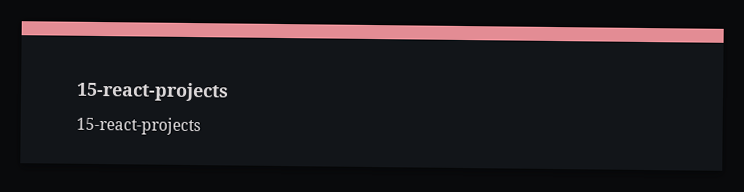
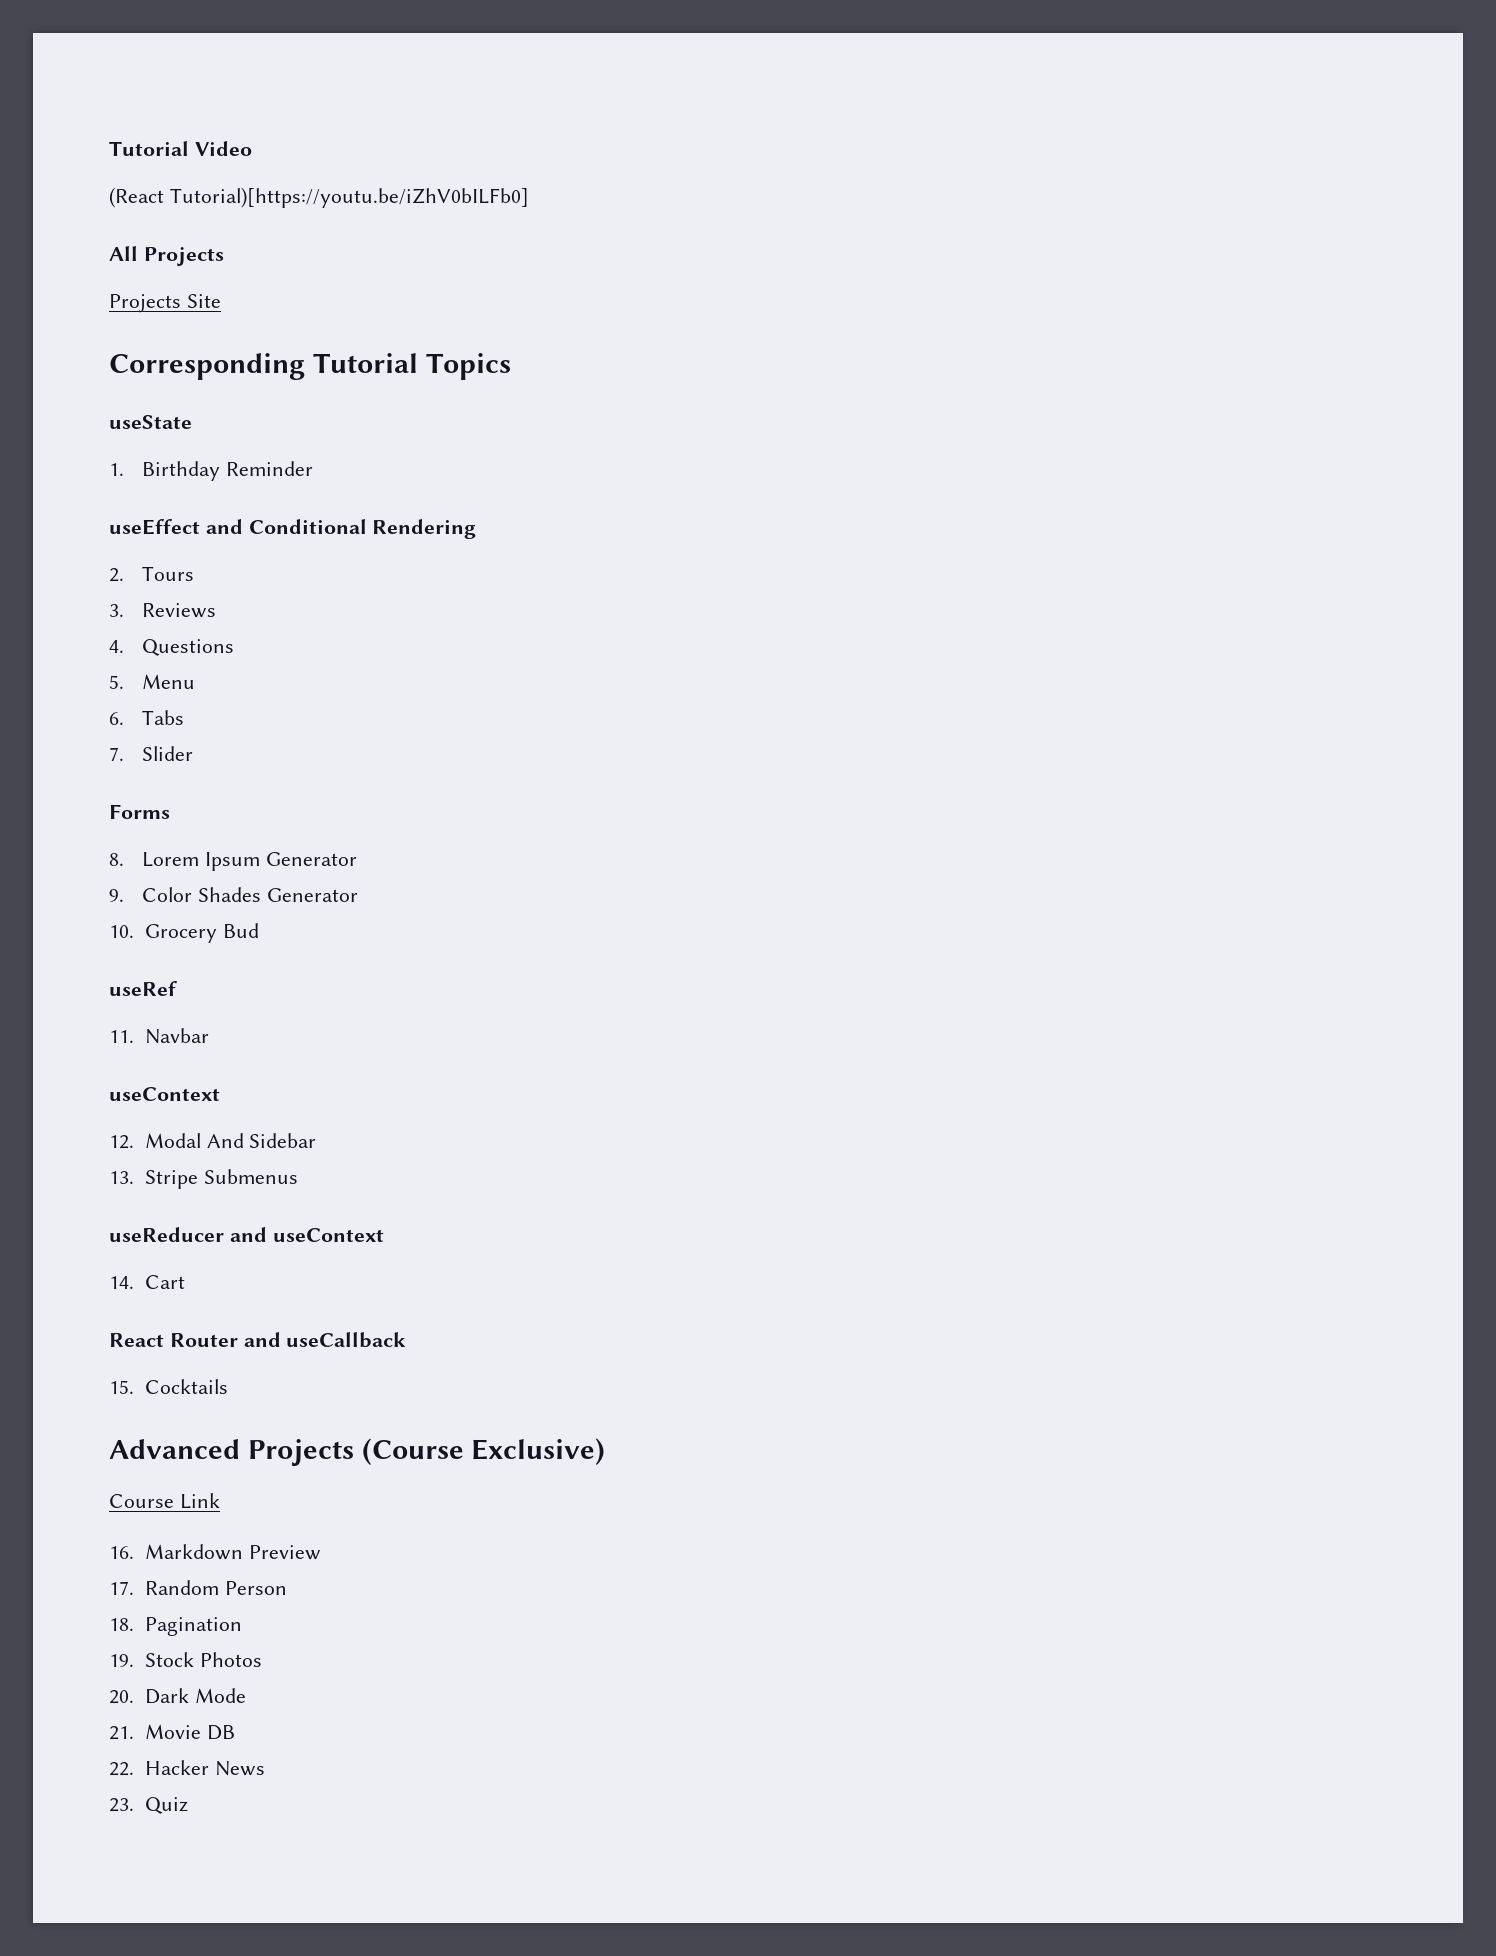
[76,81,229,102] [76,116,201,136] 15-react-projects // 15-react-projects -> [109,141,252,156] [109,187,529,208] [109,246,224,266] [109,294,221,313] [109,353,511,380] [109,415,192,429] [109,461,314,481] [109,519,477,539] [109,566,195,582] [109,603,217,618] [109,639,235,656] [109,674,196,689] [109,710,185,725] [109,746,194,761] [109,804,170,819] [109,852,357,871] [109,887,358,902] [109,923,259,943] [109,981,177,996] [109,1028,209,1044] [109,1087,220,1101] [109,1133,317,1149] [109,1169,298,1189] [109,1227,384,1242] [109,1275,185,1289] [109,1332,407,1348] [109,1379,228,1394] [109,1438,606,1466] [109,1493,220,1509] [109,1544,321,1560] [109,1580,287,1595] [109,1617,242,1636] [109,1652,262,1667] [109,1688,246,1704] [109,1724,235,1740] [109,1760,265,1776] [109,1797,188,1814] Tutorial Video // (React Tutorial)[https://youtu.be/iZhV0bILFb0] // All Projects // Projects Site // Corresponding Tutorial Topics // useState // 1. Birthday Reminder // useEffect and Conditional Rendering // 2. Tours // 3. Reviews // 4. Questions // 5. Menu // 6. Tabs // 7. Slider // Forms // 8. Lorem Ipsum Generator // 9. Color Shades Generator // 10. Grocery Bud // useRef // 11. Navbar // useContext // 12. Modal And Sidebar // 13. Stripe Submenus // useReducer and useContext // 14. Cart // React Router and useCallback // 15. Cocktails // Advanced Projects (Course Exclusive) // Course Link // 16. Markdown Preview // 17. Random Person // 18. Pagination // 19. Stock Photos // 20. Dark Mode // 21. Movie DB // 22. Hacker News // 23. Quiz

